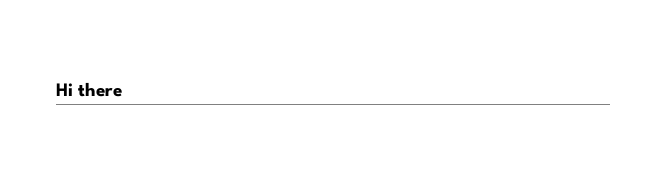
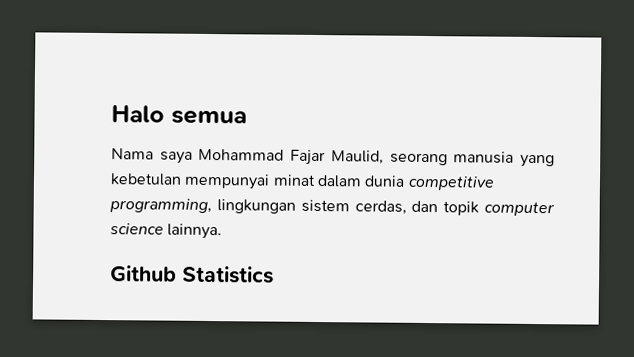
[56,82,123,97] Hi there -> [111,105,247,125] [111,148,555,168] [110,173,495,191] [109,198,555,217] [110,223,223,240] [110,265,274,284] Halo semua // Nama saya Mohammad Fajar Maulid, seorang manusia yang kebetulan mempunyai minat dalam dunia competitive programming, lingkungan sistem cerdas, dan topik computer science lainnya. // Github Statistics

